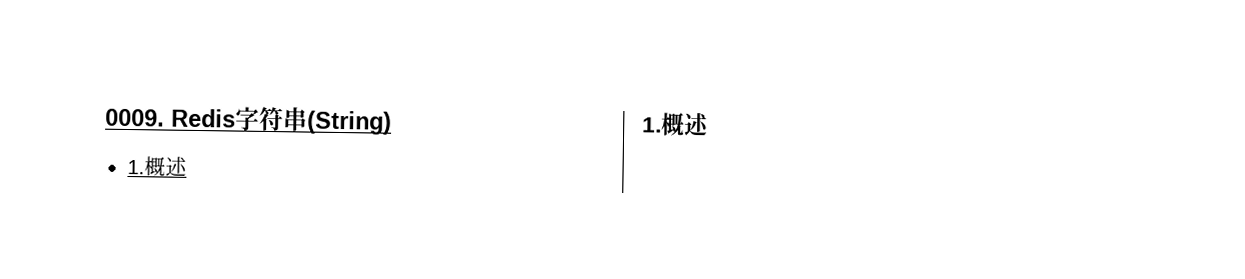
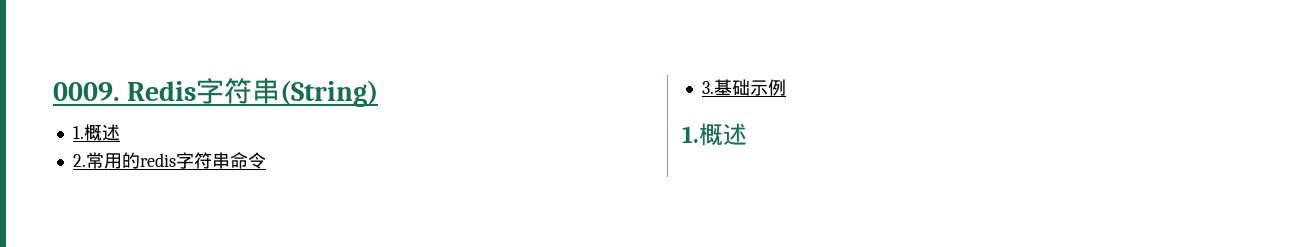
(187, 166) none -> [72,152,266,169] [701,79,786,96] // 2.常用的redis字符串命令 // 3.基础示例

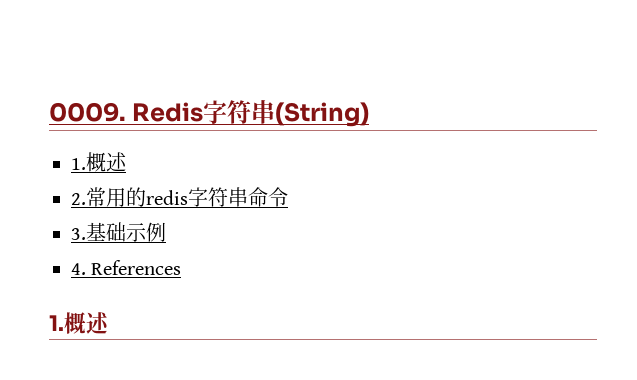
(786, 87) none -> [71,260,182,275] // 4. References

